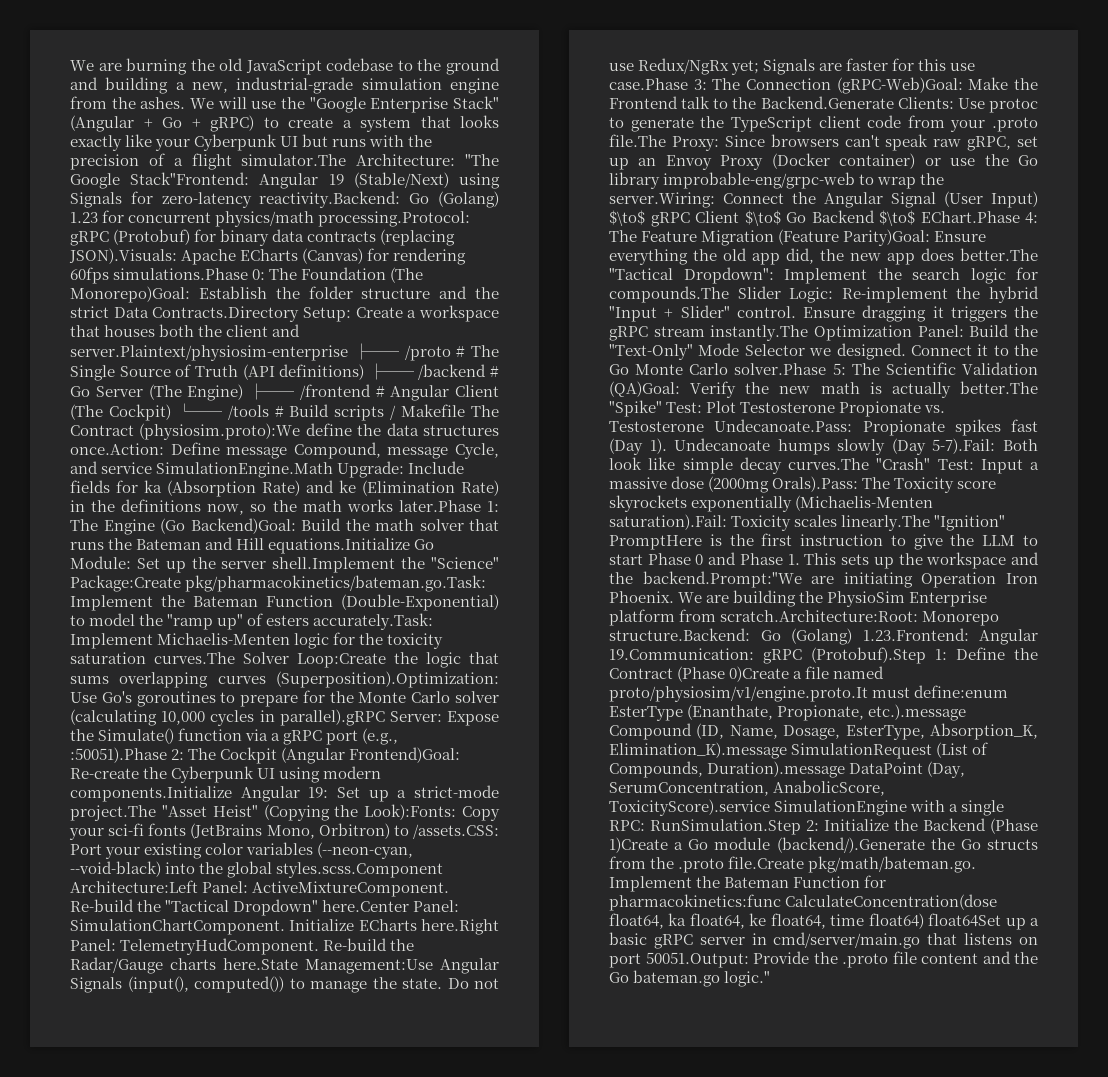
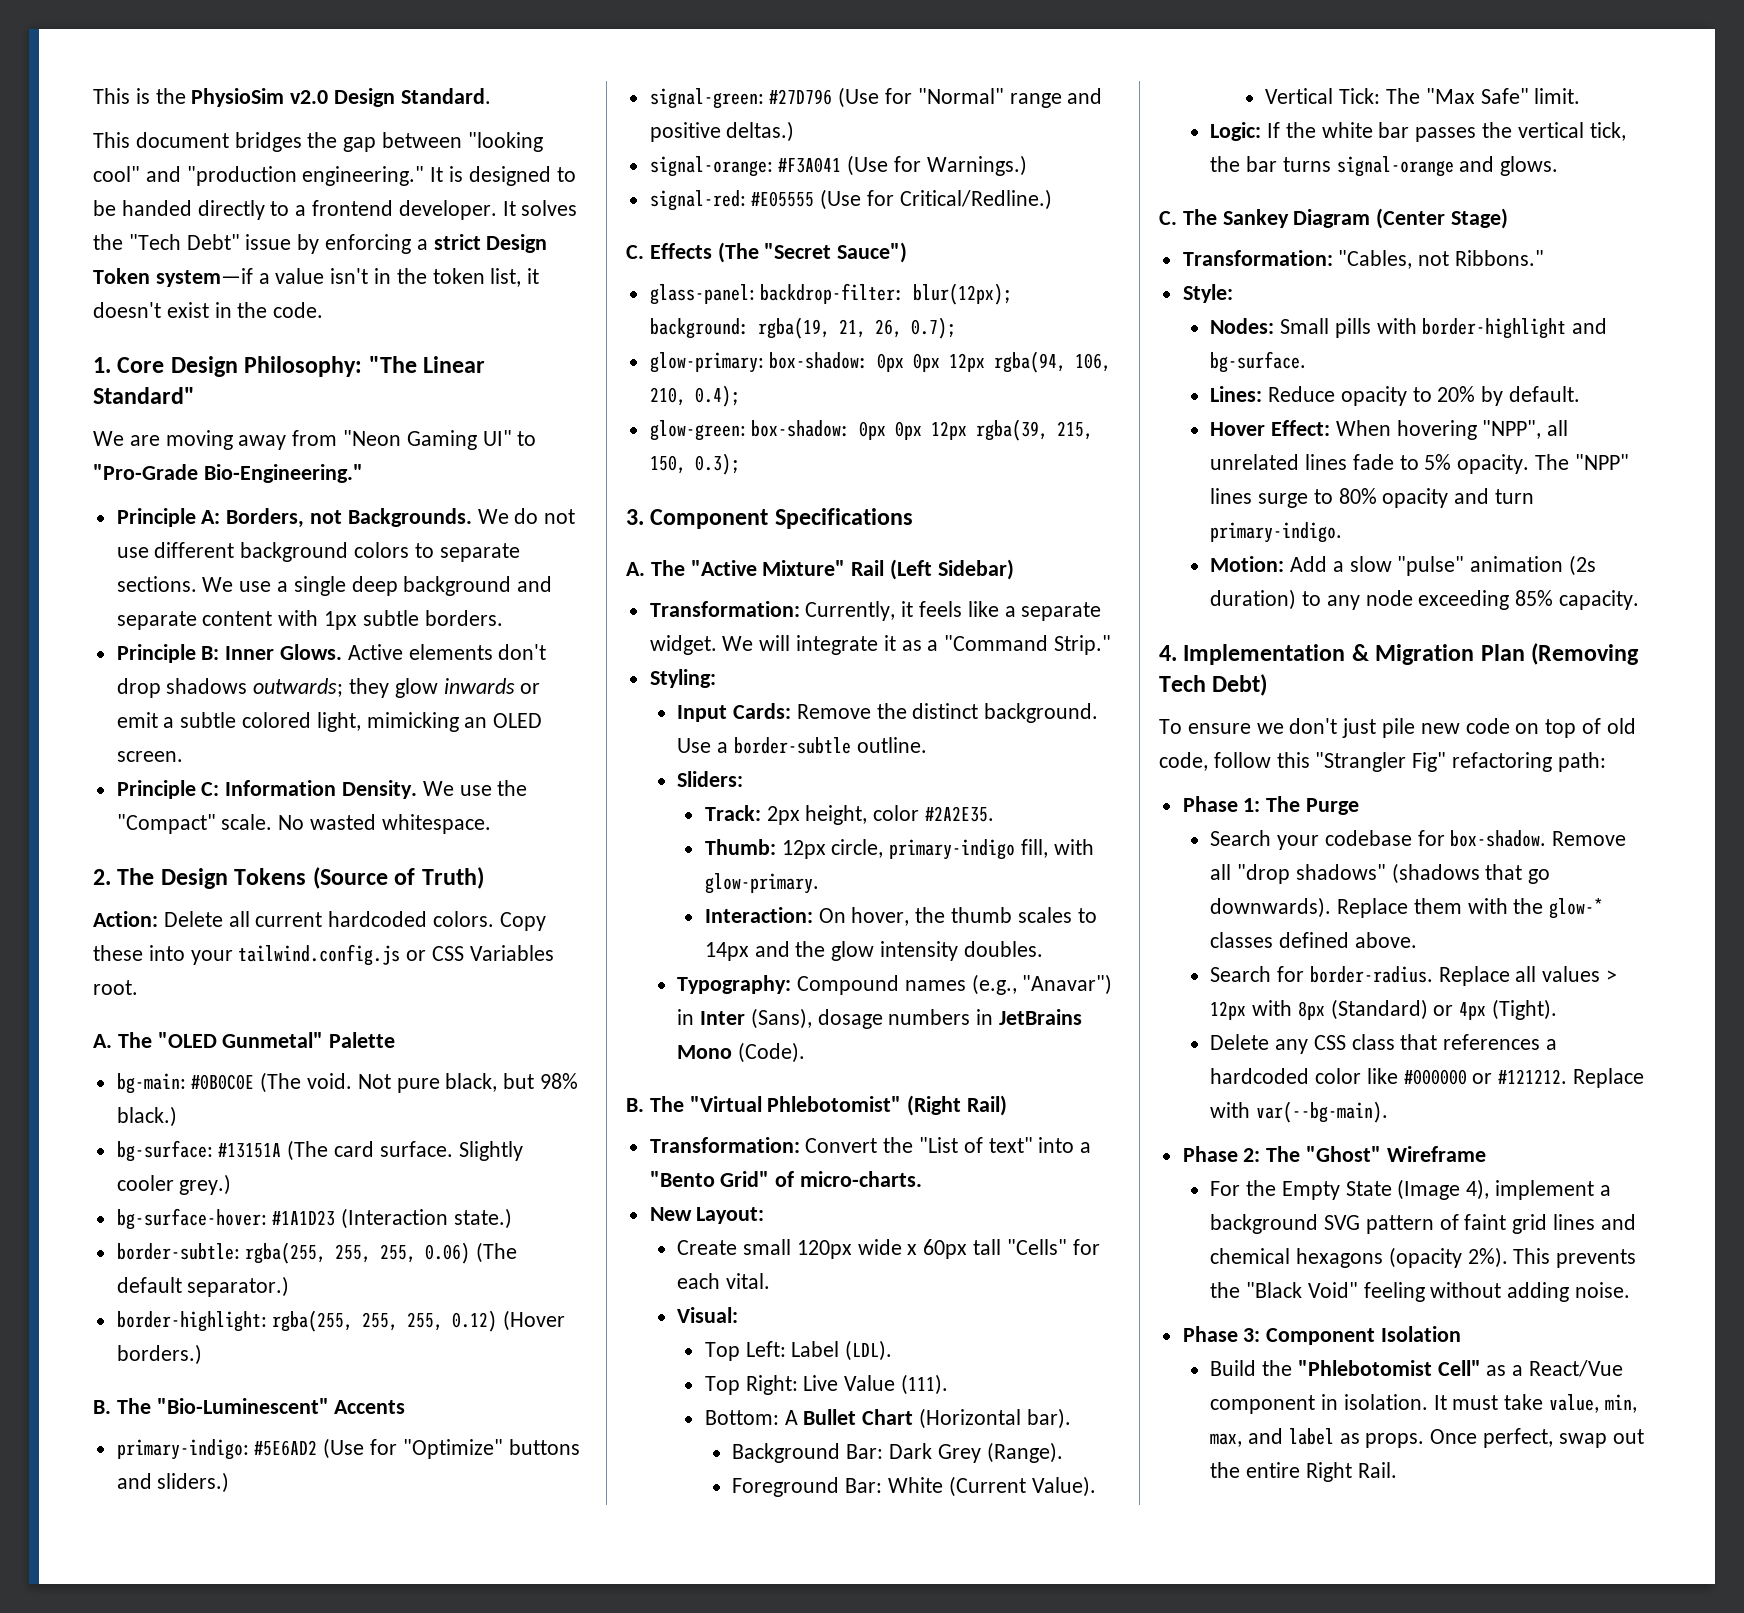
[70,58,500,75] [70,77,499,94] [70,96,499,113] [70,115,499,132] [70,134,433,151] [70,153,499,170] [70,172,500,189] [70,191,499,208] [70,210,471,227] [70,229,456,246] [69,248,467,265] [70,267,424,284] [70,286,499,303] [70,305,500,322] [70,324,301,337] [70,343,499,361] [70,363,499,381] [70,383,499,401] [70,403,500,421] [70,423,499,440] [70,442,499,459] [70,461,465,478] [70,480,499,497] [70,499,499,515] [70,518,499,535] [70,537,435,554] [70,556,499,573] [70,575,487,592] [70,594,499,611] [70,613,434,630] [70,632,444,649] [70,652,499,668] [70,671,499,688] [70,690,499,707] [70,709,499,726] [70,728,399,745] [70,747,461,764] [70,766,382,783] [70,785,500,802] [70,804,500,821] [69,823,500,840] [70,842,414,859] [70,861,444,878] [70,880,450,897] [70,899,460,916] [70,919,499,935] [70,938,415,955] [70,957,499,974] [70,976,499,993] [609,58,976,75] [609,77,1038,94] [609,96,1038,113] [609,115,1038,132] [609,134,1038,151] [609,153,1038,170] [609,172,945,189] [609,191,1038,208] [609,210,1038,227] [609,229,987,246] [609,248,1038,265] [609,267,1038,284] [609,286,1039,303] [609,305,1038,322] [609,324,1038,341] [609,343,1038,360] [609,362,1038,375] [609,381,1038,398] [609,400,946,417] [609,419,1038,436] [609,438,1038,455] [609,457,1039,474] [609,476,997,493] [609,495,934,512] [609,514,1006,531] [609,533,1038,550] [609,552,1039,569] [609,571,1038,588] [609,590,988,607] [609,609,1000,626] [609,628,1038,645] [609,647,1038,664] [609,666,885,682] [609,685,1009,702] [609,704,967,721] [609,723,1038,740] [609,742,989,759] [609,761,966,778] [609,780,886,796] [609,799,1005,816] [609,818,1038,835] [609,837,1038,853] [609,856,977,873] [609,875,887,892] [609,894,998,911] [609,913,1039,930] [609,932,1038,949] [609,951,1038,968] [609,970,771,987] We are burning the old JavaScript codebase to the ground and building a new, industrial-grade simulation engine from the ashes. We will use the "Google Enterprise Stack" (Angular + Go + gRPC) to create a system that looks exactly like your Cyberpunk UI but runs with the precision of a flight simulator.The Architecture: "The Google Stack"Frontend: Angular 19 (Stable/Next) using Signals for zero-latency reactivity.Backend: Go (Golang) 1.23 for concurrent physics/math processing.Protocol: gRPC (Protobuf) for binary data contracts (replacing JSON).Visuals: Apache ECharts (Canvas) for rendering 60fps simulations.Phase 0: The Foundation (The Monorepo)Goal: Establish the folder structure and the strict Data Contracts.Directory Setup: Create a workspace that houses both the client and server.Plaintext/physiosim-enterprise ├── /proto # The Single Source of Truth (API definitions) ├── /backend # Go Server (The Engine) ├── /frontend # Angular Client (The Cockpit) └── /tools # Build scripts / Makefile The Contract (physiosim.proto):We define the data structures once.Action: Define message Compound, message Cycle, and service SimulationEngine.Math Upgrade: Include fields for ka (Absorption Rate) and ke (Elimination Rate) in the definitions now, so the math works later.Phase 1: The Engine (Go Backend)Goal: Build the math solver that runs the Bateman and Hill equations.Initialize Go Module: Set up the server shell.Implement the "Science" Package:Create pkg/pharmacokinetics/bateman.go.Task: Implement the Bateman Function (Double-Exponential) to model the "ramp up" of esters accurately.Task: Implement Michaelis-Menten logic for the toxicity saturation curves.The Solver Loop:Create the logic that sums overlapping curves (Superposition).Optimization: Use Go's goroutines to prepare for the Monte Carlo solver (calculating 10,000 cycles in parallel).gRPC Server: Expose the Simulate() function via a gRPC port (e.g., :50051).Phase 2: The Cockpit (Angular Frontend)Goal: Re-create the Cyberpunk UI using modern components.Initialize Angular 19: Set up a strict-mode project.The "Asset Heist" (Copying the Look):Fonts: Copy your sci-fi fonts (JetBrains Mono, Orbitron) to /assets.CSS: Port your existing color variables (--neon-cyan, --void-black) into the global styles.scss.Component Architecture:Left Panel: ActiveMixtureComponent. Re-build the "Tactical Dropdown" here.Center Panel: SimulationChartComponent. Initialize ECharts here.Right Panel: TelemetryHudComponent. Re-build the Radar/Gauge charts here.State Management:Use Angular Signals (input(), computed()) to manage the state. Do not use Redux/NgRx yet; Signals are faster for this use case.Phase 3: The Connection (gRPC-Web)Goal: Make the Frontend talk to the Backend.Generate Clients: Use protoc to generate the TypeScript client code from your .proto file.The Proxy: Since browsers can't speak raw gRPC, set up an Envoy Proxy (Docker container) or use the Go library improbable-eng/grpc-web to wrap the server.Wiring: Connect the Angular Signal (User Input) $\to$ gRPC Client $\to$ Go Backend $\to$ EChart.Phase 4: The Feature Migration (Feature Parity)Goal: Ensure everything the old app did, the new app does better.The "Tactical Dropdown": Implement the search logic for compounds.The Slider Logic: Re-implement the hybrid "Input + Slider" control. Ensure dragging it triggers the gRPC stream instantly.The Optimization Panel: Build the "Text-Only" Mode Selector we designed. Connect it to the Go Monte Carlo solver.Phase 5: The Scientific Validation (QA)Goal: Verify the new math is actually better.The "Spike" Test: Plot Testosterone Propionate vs. Testosterone Undecanoate.Pass: Propionate spikes fast (Day 1). Undecanoate humps slowly (Day 5-7).Fail: Both look like simple decay curves.The "Crash" Test: Input a massive dose (2000mg Orals).Pass: The Toxicity score skyrockets exponentially (Michaelis-Menten saturation).Fail: Toxicity scales linearly.The "Ignition" PromptHere is the first instruction to give the LLM to start Phase 0 and Phase 1. This sets up the workspace and the backend.Prompt:"We are initiating Operation Iron Phoenix. We are building the PhysioSim Enterprise platform from scratch.Architecture:Root: Monorepo structure.Backend: Go (Golang) 1.23.Frontend: Angular 19.Communication: gRPC (Protobuf).Step 1: Define the Contract (Phase 0)Create a file named proto/physiosim/v1/engine.proto.It must define:enum EsterType (Enanthate, Propionate, etc.).message Compound (ID, Name, Dosage, EsterType, Absorption_K, Elimination_K).message SimulationRequest (List of Compounds, Duration).message DataPoint (Day, SerumConcentration, AnabolicScore, ToxicityScore).service SimulationEngine with a single RPC: RunSimulation.Step 2: Initialize the Backend (Phase 1)Create a Go module (backend/).Generate the Go structs from the .proto file.Create pkg/math/bateman.go. Implement the Bateman Function for pharmacokinetics:func CalculateConcentration(dose float64, ka float64, ke float64, time float64) float64Set up a basic gRPC server in cmd/server/main.go that listens on port 50051.Output: Provide the .proto file content and the Go bateman.go logic." -> [93,88,491,107] [93,132,543,152] [93,166,576,186] [93,200,578,220] [93,234,548,254] [93,268,540,287] [93,302,324,318] [93,356,486,377] [93,387,195,404] [93,430,537,450] [93,464,363,483] [116,508,576,528] [116,542,520,562] [116,576,553,596] [116,610,503,630] [116,644,547,663] [116,678,541,698] [116,712,543,732] [116,751,183,762] [116,780,528,799] [116,814,491,834] [93,867,484,889] [93,911,546,931] [93,944,554,966] [93,980,138,995] [93,1032,396,1048] [116,1072,579,1094] [116,1106,177,1127] [116,1140,523,1162] [116,1174,232,1195] [116,1208,513,1230] [116,1242,518,1264] [116,1276,290,1297] [116,1310,566,1332] [116,1344,202,1365] [93,1398,406,1414] [116,1438,580,1460] [116,1472,230,1493] [649,87,1103,109] [649,121,795,142] [649,155,1027,177] [649,189,1052,211] [626,242,908,263] [649,283,1013,305] [649,317,956,339] [649,351,1112,373] [649,385,740,407] [649,419,1094,441] [649,453,740,475] [626,508,913,529] [626,559,1014,580] [649,601,1102,621] [649,635,1112,655] [649,669,716,688] [677,703,1099,723] [677,737,927,754] [677,771,744,787] [704,805,995,825] [704,839,1094,860] [704,873,819,894] [704,907,1097,926] [704,941,1043,961] [677,974,1113,995] [677,1008,1083,1029] [677,1042,806,1063] [626,1095,1008,1116] [649,1137,1092,1153] [649,1171,923,1187] [649,1207,765,1224] [677,1239,1100,1259] [677,1273,771,1289] [677,1307,739,1323] [704,1340,893,1361] [704,1374,949,1395] [704,1408,1071,1429] [732,1442,1063,1463] [732,1476,1096,1497] [1265,88,1581,104] [1210,122,1626,142] [1210,156,1559,177] [1159,208,1509,229] [1182,250,1545,269] [1182,284,1233,303] [1210,318,1608,339] [1210,351,1307,373] [1210,386,1581,406] [1210,420,1569,440] [1210,454,1629,474] [1210,488,1535,508] [1210,522,1343,543] [1210,555,1597,576] [1210,589,1640,610] [1159,643,1640,665] [1159,674,1268,696] [1159,718,1636,738] [1159,752,1606,772] [1182,796,1360,815] [1210,830,1627,850] [1210,863,1551,884] [1210,897,1604,919] [1210,932,1417,948] [1210,966,1618,986] [1210,999,1558,1020] [1210,1034,1558,1054] [1210,1068,1645,1088] [1210,1101,1389,1123] [1182,1146,1486,1162] [1210,1179,1611,1200] [1210,1214,1636,1234] [1210,1247,1637,1268] [1210,1282,1631,1302] [1182,1326,1462,1345] [1210,1360,1624,1377] [1210,1394,1637,1414] [1210,1428,1644,1448] [1210,1462,1397,1482] This is the PhysioSim v2.0 Design Standard. // This document bridges the gap between "looking cool" and "production engineering." It is designed to be handed directly to a frontend developer. It solves the "Tech Debt" issue by enforcing a strict Design Token system—if a value isn't in the token list, it doesn't exist in the code. // 1. Core Design Philosophy: "The Linear Standard" // We are moving away from "Neon Gaming UI" to "Pro-Grade Bio-Engineering." // Principle A: Borders, not Backgrounds. We do not use different background colors to separate sections. We use a single deep background and separate content with 1px subtle borders. // Principle B: Inner Glows. Active elements don't drop shadows outwards; they glow inwards or emit a subtle colored light, mimicking an OLED screen. // Principle C: Information Density. We use the "Compact" scale. No wasted whitespace. // 2. The Design Tokens (Source of Truth) // Action: Delete all current hardcoded colors. Copy these into your tailwind.config.js or CSS Variables root. // A. The "OLED Gunmetal" Palette // bg-main: #0B0C0E (The void. Not pure black, but 98% black.) // bg-surface: #13151A (The card surface. Slightly cooler grey.) // bg-surface-hover: #1A1D23 (Interaction state.) // border-subtle: rgba(255, 255, 255, 0.06) (The default separator.) // border-highlight: rgba(255, 255, 255, 0.12) (Hover borders.) // B. The "Bio-Luminescent" Accents // primary-indigo: #5E6AD2 (Use for "Optimize" buttons and sliders.) // signal-green: #27D796 (Use for "Normal" range and positive deltas.) // signal-orange: #F3A041 (Use for Warnings.) // signal-red: #E05555 (Use for Critical/Redline.) // C. Effects (The "Secret Sauce") // glass-panel: backdrop-filter: blur(12px); background: rgba(19, 21, 26, 0.7); // glow-primary: box-shadow: 0px 0px 12px rgba(94, 106, 210, 0.4); // glow-green: box-shadow: 0px 0px 12px rgba(39, 215, 150, 0.3); // 3. Component Specifications // A. The "Active Mixture" Rail (Left Sidebar) // Transformation: Currently, it feels like a separate widget. We will integrate it as a "Command Strip." // Styling: // Input Cards: Remove the distinct background. Use a border-subtle outline. // Sliders: // Track: 2px height, color #2A2E35. // Thumb: 12px circle, primary-indigo fill, with glow-primary. // Interaction: On hover, the thumb scales to 14px and the glow intensity doubles. // Typography: Compound names (e.g., "Anavar") in Inter (Sans), dosage numbers in JetBrains Mono (Code). // B. The "Virtual Phlebotomist" (Right Rail) // Transformation: Convert the "List of text" into a "Bento Grid" of micro-charts. // New Layout: // Create small 120px wide x 60px tall "Cells" for each vital. // Visual: // Top Left: Label (LDL). // Top Right: Live Value (111). // Bottom: A Bullet Chart (Horizontal bar). // Background Bar: Dark Grey (Range). // Foreground Bar: White (Current Value). // Vertical Tick: The "Max Safe" limit. // Logic: If the white bar passes the vertical tick, the bar turns signal-orange and glows. // C. The Sankey Diagram (Center Stage) // Transformation: "Cables, not Ribbons." // Style: // Nodes: Small pills with border-highlight and bg-surface. // Lines: Reduce opacity to 20% by default. // Hover Effect: When hovering "NPP", all unrelated lines fade to 5% opacity. The "NPP" lines surge to 80% opacity and turn primary-indigo. // Motion: Add a slow "pulse" animation (2s duration) to any node exceeding 85% capacity. // 4. Implementation & Migration Plan (Removing Tech Debt) // To ensure we don't just pile new code on top of old code, follow this "Strangler Fig" refactoring path: // Phase 1: The Purge // Search your codebase for box-shadow. Remove all "drop shadows" (shadows that go downwards). Replace them with the glow-* classes defined above. // Search for border-radius. Replace all values > 12px with 8px (Standard) or 4px (Tight). // Delete any CSS class that references a hardcoded color like #000000 or #121212. Replace with var(--bg-main). // Phase 2: The "Ghost" Wireframe // For the Empty State (Image 4), implement a background SVG pattern of faint grid lines and chemical hexagons (opacity 2%). This prevents the "Black Void" feeling without adding noise. // Phase 3: Component Isolation // Build the "Phlebotomist Cell" as a React/Vue component in isolation. It must take value, min, max, and label as props. Once perfect, swap out the entire Right Rail.

